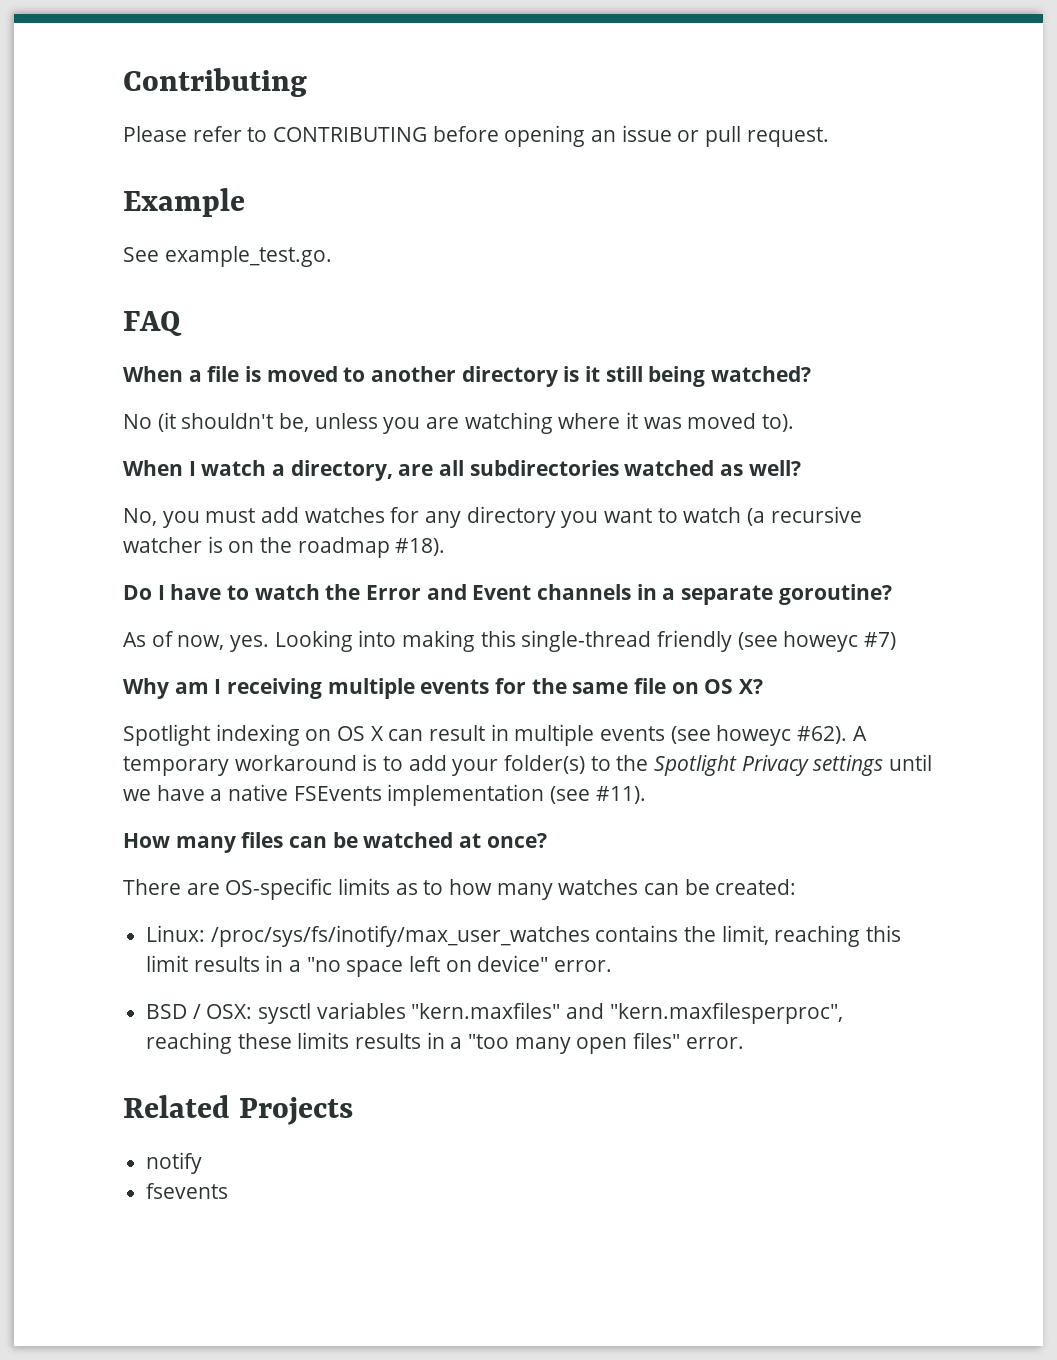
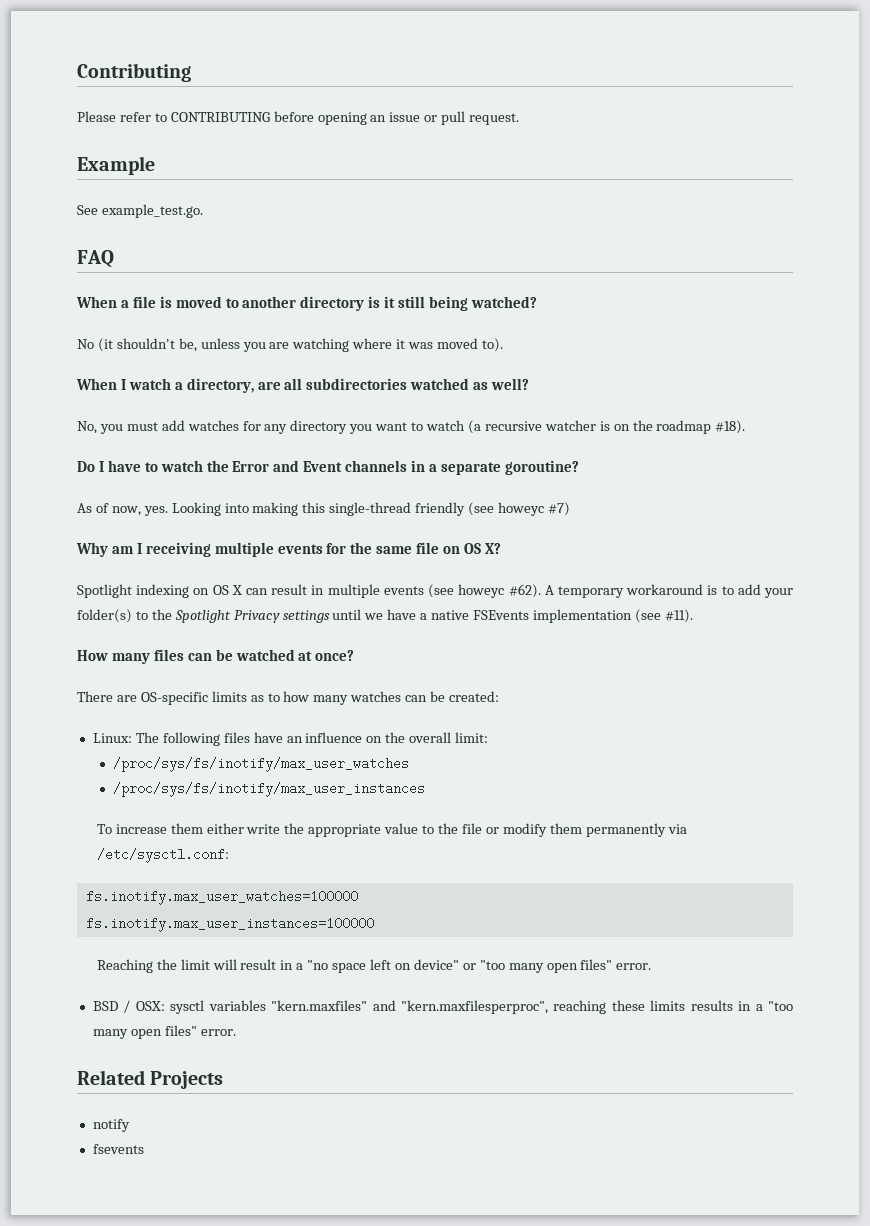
[210,925,902,947] [146,955,260,972] /proc/sys/fs/inotify/max_user_watches contains the limit, reaching this limit results -> [135,732,489,746] [112,757,409,772] [112,782,425,797] [96,823,687,837] [96,848,229,863] [85,890,358,905] [85,917,374,932] [96,959,277,973] The following files have an influence on the overall limit: // /proc/sys/fs/inotify/max_user_watches // /proc/sys/fs/inotify/max_user_instances // To increase them either write the appropriate value to the file or modify them permanently via /etc/sysctl.conf: // fs.inotify.max_user_watches=100000 // fs.inotify.max_user_instances=100000 // Reaching the limit will result
(549, 963) none -> [462,959,613,973] or "too many open files"

